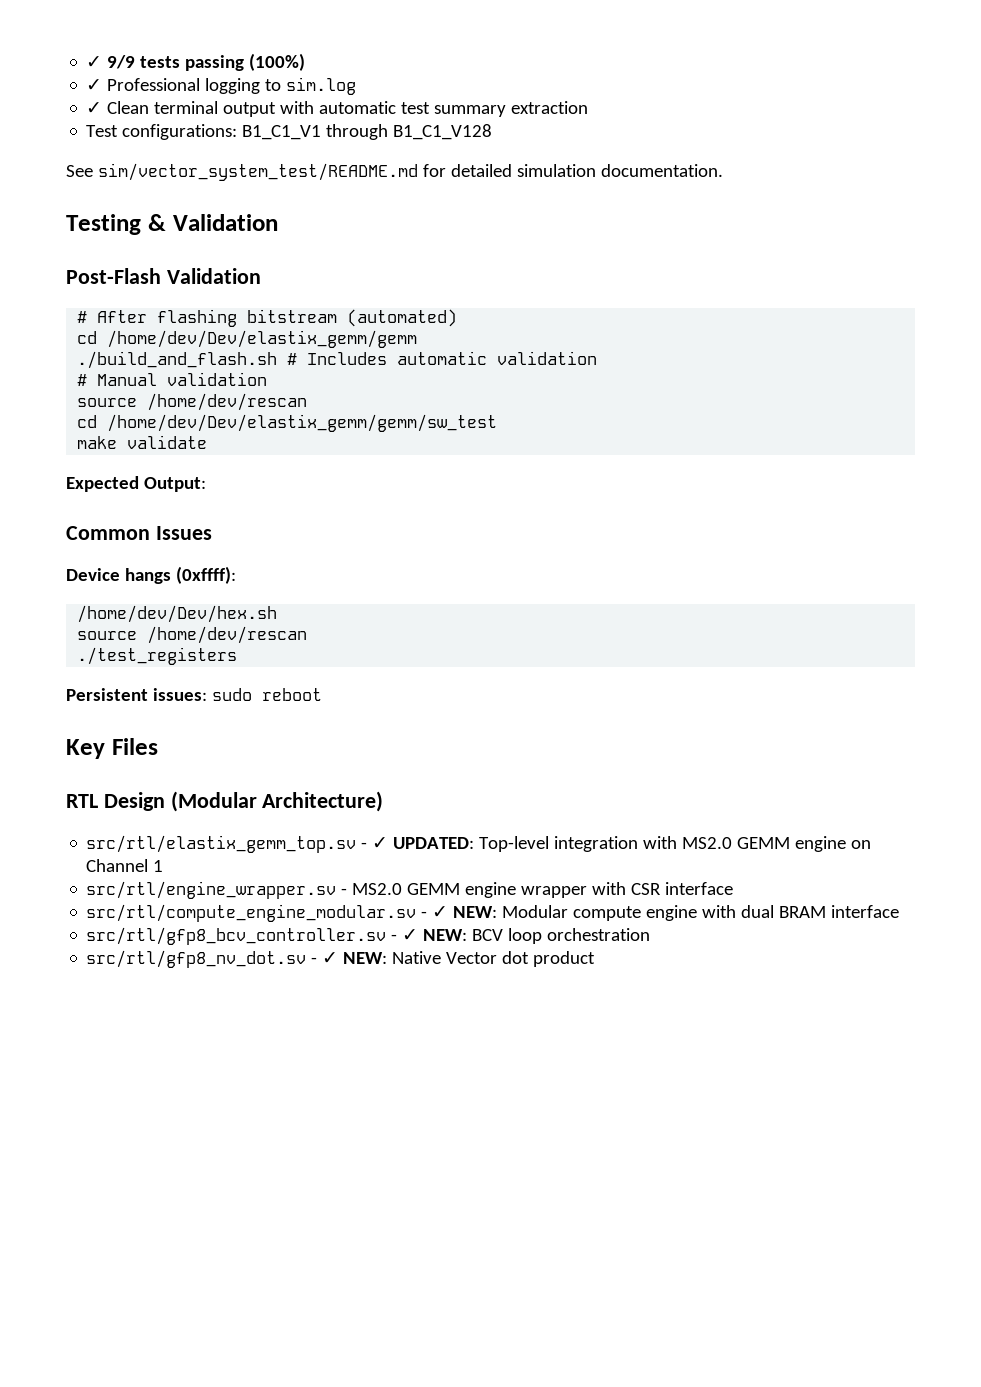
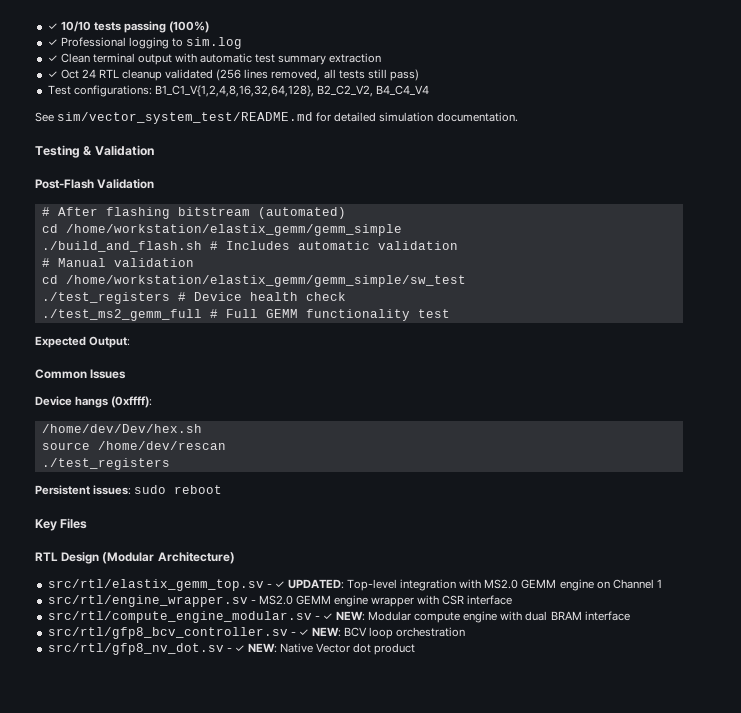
[86,55,136,69] ✓ 9/9 -> [47,21,91,32] ✓ 10/10
(589, 107) none -> [47,69,419,81] // ✓ Oct 24 RTL cleanup validated (256 lines removed, all tests still pass)
[242,124,493,140] B1_C1_V1 through B1_C1_V128 -> [154,85,430,97] B1_C1_V{1,2,4,8,16,32,64,128}, B2_C2_V2, B4_C4_V4
[107,330,418,348] /home/dev/Dev/elastix_gemm/gemm -> [65,224,402,236] /home/workstation/elastix_gemm/gemm_simple
[77,393,308,411] [77,414,498,432] [77,435,208,449] source /home/dev/rescan // cd /home/dev/Dev/elastix_gemm/gemm/sw_test // make validate -> [41,275,466,287] [41,292,346,304] [41,309,450,321] cd /home/workstation/elastix_gemm/gemm_simple/sw_test // ./test_registers # Device health check // ./test_ms2_gemm_full # Full GEMM functionality test

